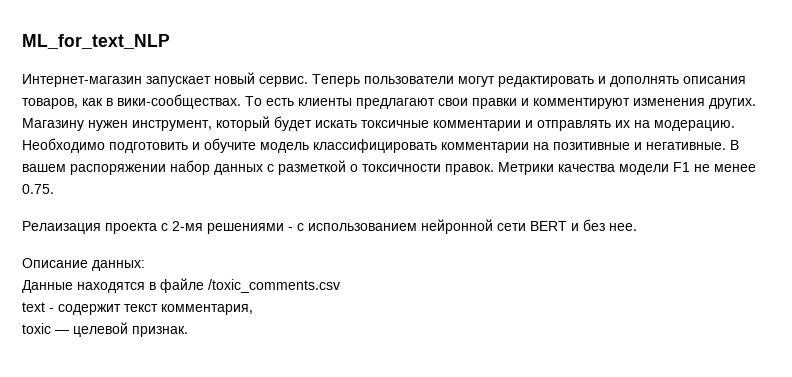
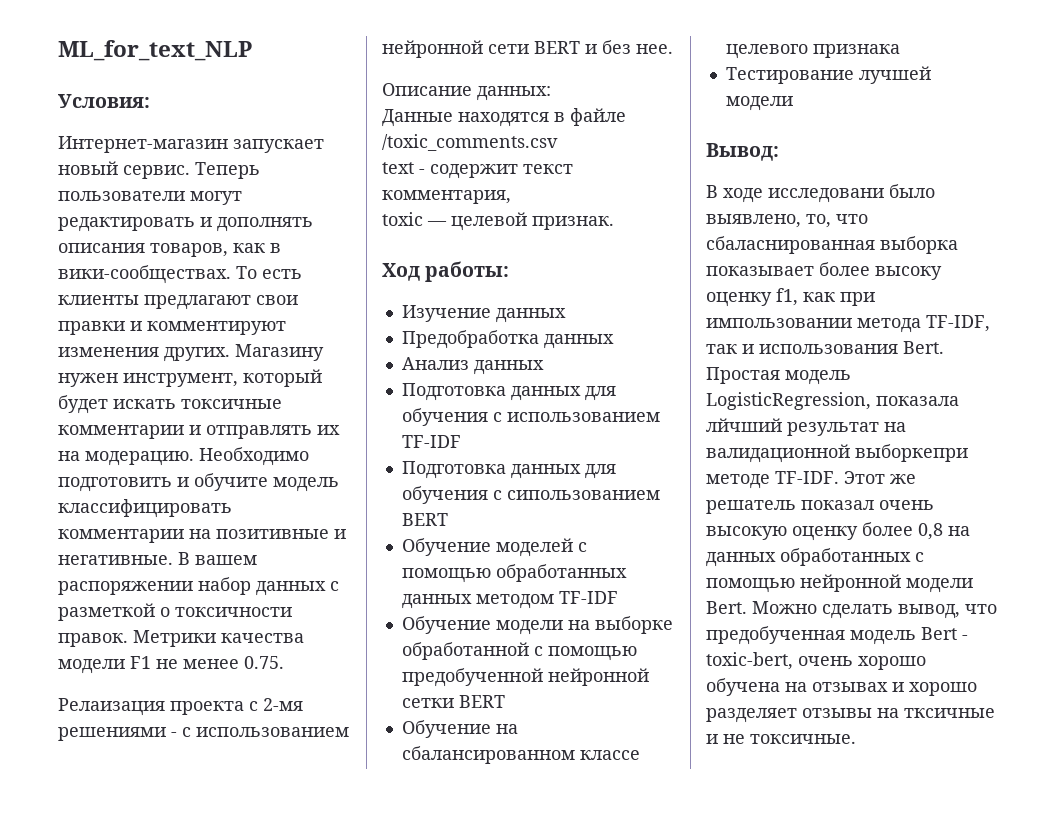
(170, 41) none -> [58,94,150,108] // Условия:
(188, 331) none -> [382,261,510,282] [401,305,566,323] [401,330,614,349] [401,357,544,375] [401,383,616,401] [401,408,660,426] [401,435,461,448] [401,461,616,479] [401,486,660,504] [401,513,448,526] [401,538,587,557] [401,564,627,583] [401,591,618,609] [401,616,673,635] [401,642,637,661] [401,668,649,687] [401,695,505,708] [401,720,518,738] [401,746,640,764] [725,44,900,59] [725,66,931,84] [725,96,793,111] [706,143,779,161] [706,184,935,203] [706,214,868,228] [706,236,958,254] [706,262,942,280] [706,288,875,307] [706,315,990,333] [706,341,944,354] [706,367,851,385] [706,392,959,410] [706,418,906,436] [706,444,968,463] [706,471,916,489] [706,500,934,514] [706,522,970,541] [706,548,924,567] [706,574,973,593] [706,601,997,619] [706,626,968,645] [706,652,926,670] [706,678,977,696] [706,708,995,723] [706,734,856,744] // Ход работы: // Изучение данных // Предобработка данных // Анализ данных // Подготовка данных для обучения с использованием TF-IDF // Подготовка данных для обучения с сипользованием BERT // Обучение моделей с помощью обработанных данных методом TF-IDF // Обучение модели на выборке обработанной с помощью предобученной нейронной сетки BERT // Обучение на сбалансированном классе целевого признака // Тестирование лучшей модели // Вывод: // В ходе исследовани было выявлено, то, что сбаласнированная выборка показывает более высоку оценку f1, как при импользовании метода TF-IDF, так и использования Bert. Простая модель LogisticRegression, показала лйчший результат на валидационной выборкепри методе TF-IDF. Этот же решатель показал очень высокую оценку более 0,8 на данных обработанных с помощью нейронной модели Bert. Можно сделать вывод, что предобученная модель Bert - toxic-bert, очень хорошо обучена на отзывах и хорошо разделяет отзывы на тксичные и не токсичные.

